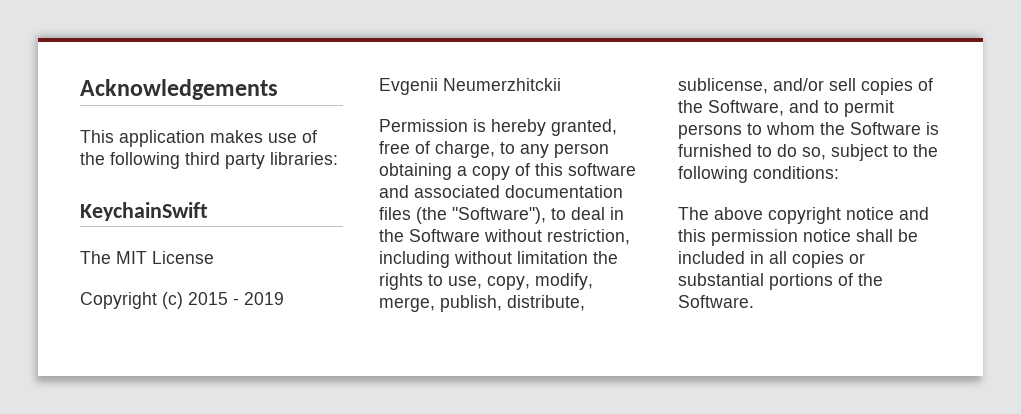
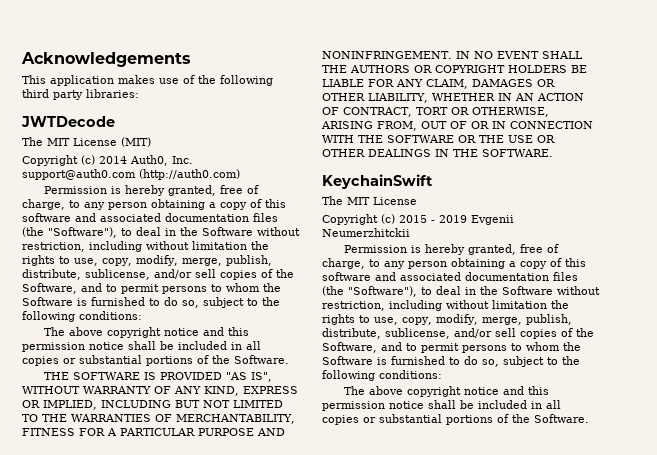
(338, 158) none -> [21,116,115,127] [22,137,151,147] [22,155,193,166] [22,169,240,180] [43,185,259,196] [22,199,286,210] [22,213,278,222] [22,227,300,238] [22,241,269,252] [22,255,272,266] [22,269,294,280] [22,283,281,294] [22,297,280,308] [22,311,142,322] [43,327,249,338] [22,341,261,352] [22,355,289,366] [43,372,272,382] [22,386,298,396] [22,400,283,410] [22,414,295,424] [22,428,285,436] [322,51,583,59] [322,65,587,73] [322,79,555,89] [322,93,584,103] [322,107,549,117] [321,121,593,131] [322,135,555,143] [322,149,553,157] // JWTDecode // The MIT License (MIT) // Copyright (c) 2014 Auth0, Inc. support@auth0.com (http://auth0.com) // Permission is hereby granted, free of charge, to any person obtaining a copy of this software and associated documentation files (the "Software"), to deal in the Software without restriction, including without limitation the rights to use, copy, modify, merge, publish, distribute, sublicense, and/or sell copies of the Software, and to permit persons to whom the Software is furnished to do so, subject to the following conditions: // The above copyright notice and this permission notice shall be included in all copies or substantial portions of the Software. // THE SOFTWARE IS PROVIDED "AS IS", WITHOUT WARRANTY OF ANY KIND, EXPRESS OR IMPLIED, INCLUDING BUT NOT LIMITED TO THE WARRANTIES OF MERCHANTABILITY, FITNESS FOR A PARTICULAR PURPOSE AND NONINFRINGEMENT. IN NO EVENT SHALL THE AUTHORS OR COPYRIGHT HOLDERS BE LIABLE FOR ANY CLAIM, DAMAGES OR OTHER LIABILITY, WHETHER IN AN ACTION OF CONTRACT, TORT OR OTHERWISE, ARISING FROM, OUT OF OR IN CONNECTION WITH THE SOFTWARE OR THE USE OR OTHER DEALINGS IN THE SOFTWARE.

